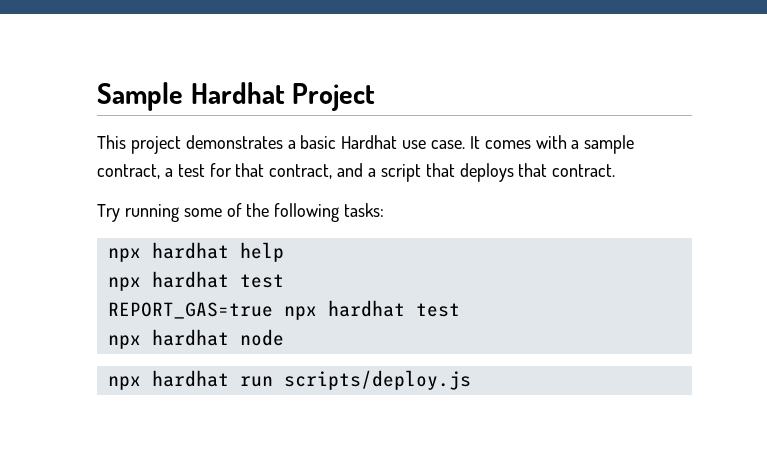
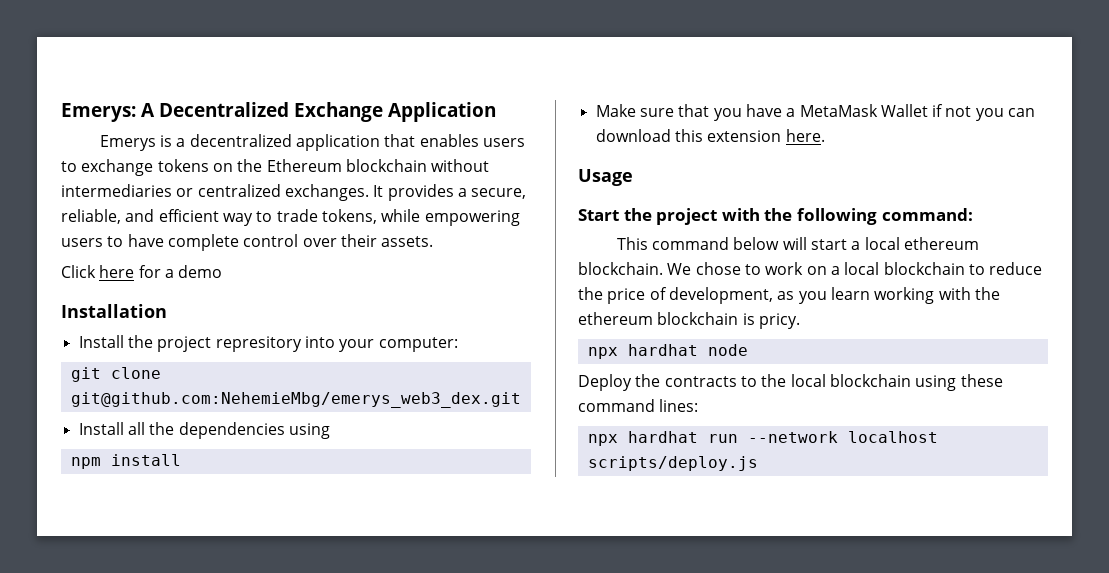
[97,82,376,111] [97,135,635,154] [97,163,616,182] [97,203,385,222] [107,242,284,262] [107,271,284,291] [107,300,460,320] [107,329,284,349] Sample Hardhat Project // This project demonstrates a basic Hardhat use case. It comes with a sample contract, a test for that contract, and a script that deploys that contract. // Try running some of the following tasks: // npx hardhat help // npx hardhat test // REPORT_GAS=true npx hardhat test // npx hardhat node -> [61,102,496,122] [99,134,526,151] [61,159,490,176] [61,184,527,201] [61,209,520,226] [61,234,434,251] [61,265,223,278] [61,304,167,318] [78,335,458,352] [70,367,161,382] [70,392,521,408] [78,422,330,439] [70,454,181,469] [595,104,1036,121] [595,129,825,142] [578,169,633,186] [578,208,973,225] [616,237,980,250] [578,262,1043,275] [578,287,1000,304] [578,312,800,329] [587,344,748,359] [578,374,1003,391] [578,399,699,412] Emerys: A Decentralized Exchange Application // Emerys is a decentralized application that enables users to exchange tokens on the Ethereum blockchain without intermediaries or centralized exchanges. It provides a secure, reliable, and efficient way to trade tokens, while empowering users to have complete control over their assets. // Click here for a demo // Installation // Install the project represitory into your computer: // git clone git@github.com:NehemieMbg/emerys_web3_dex.git // Install all the dependencies using // npm install // Make sure that you have a MetaMask Wallet if not you can download this extension here. // Usage // Start the project with the following command: // This command below will start a local ethereum blockchain. We chose to work on a local blockchain to reduce the price of development, as you learn working with the ethereum blockchain is pricy. // npx hardhat node // Deploy the contracts to the local blockchain using these command lines:
(273, 381) none -> [747,431,938,443] --network localhost

